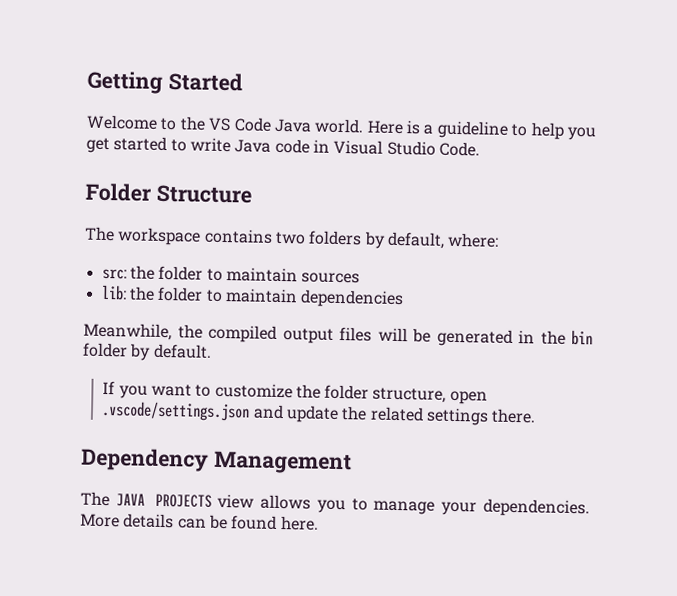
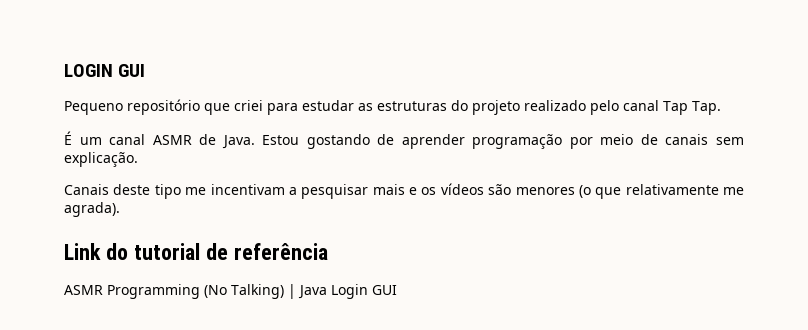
[87,70,243,94] [86,114,597,141] [86,136,480,157] [85,182,252,204] [84,226,500,249] [101,265,361,284] [100,284,405,309] [83,322,593,347] [82,342,212,361] [102,380,488,405] [101,400,537,426] [81,447,352,475] [80,491,590,518] [80,513,319,531] Getting Started // Welcome to the VS Code Java world. Here is a guideline to help you get started to write Java code in Visual Studio Code. // Folder Structure // The workspace contains two folders by default, where: // src: the folder to maintain sources // lib: the folder to maintain dependencies // Meanwhile, the compiled output files will be generated in the bin folder by default. // If you want to customize the folder structure, open .vscode/settings.json and update the related settings there. // Dependency Management // The JAVA PROJECTS view allows you to manage your dependencies. More details can be found here. -> [64,64,146,77] [64,99,721,115] [64,131,744,149] [64,152,138,167] [64,183,744,199] [64,202,120,217] [64,243,328,260] [64,284,397,299] LOGIN GUI // Pequeno repositório que criei para estudar as estruturas do projeto realizado pelo canal Tap Tap. // É um canal ASMR de Java. Estou gostando de aprender programação por meio de canais sem explicação. // Canais deste tipo me incentivam a pesquisar mais e os vídeos são menores (o que relativamente me agrada). // Link do tutorial de referência // ASMR Programming (No Talking) | Java Login GUI

